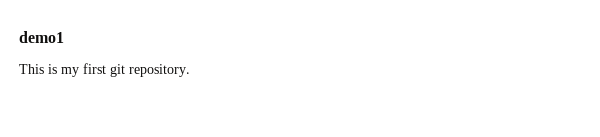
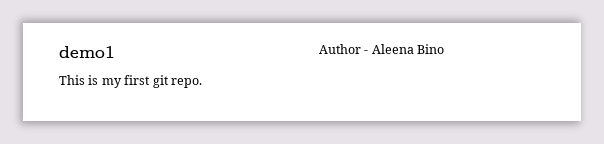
[129,64,190,77] repository. -> [170,78,202,88] [319,44,445,54] repo. // Author - Aleena Bino

